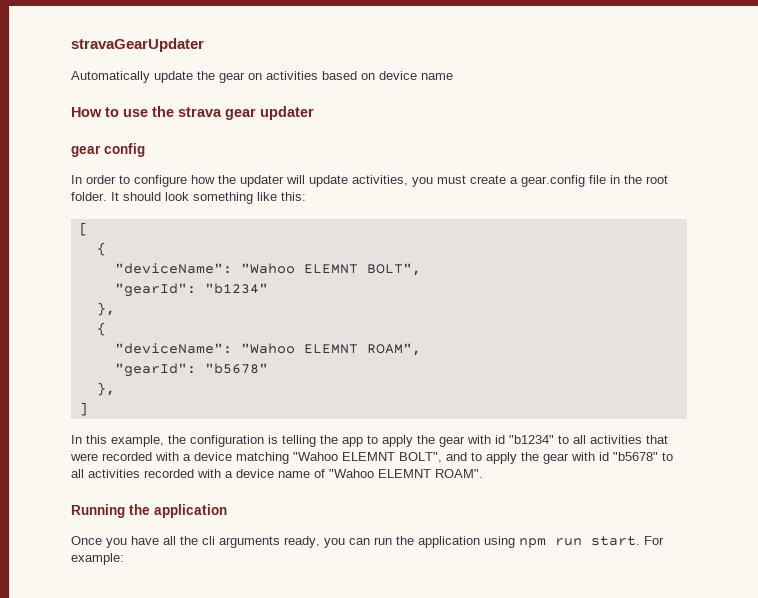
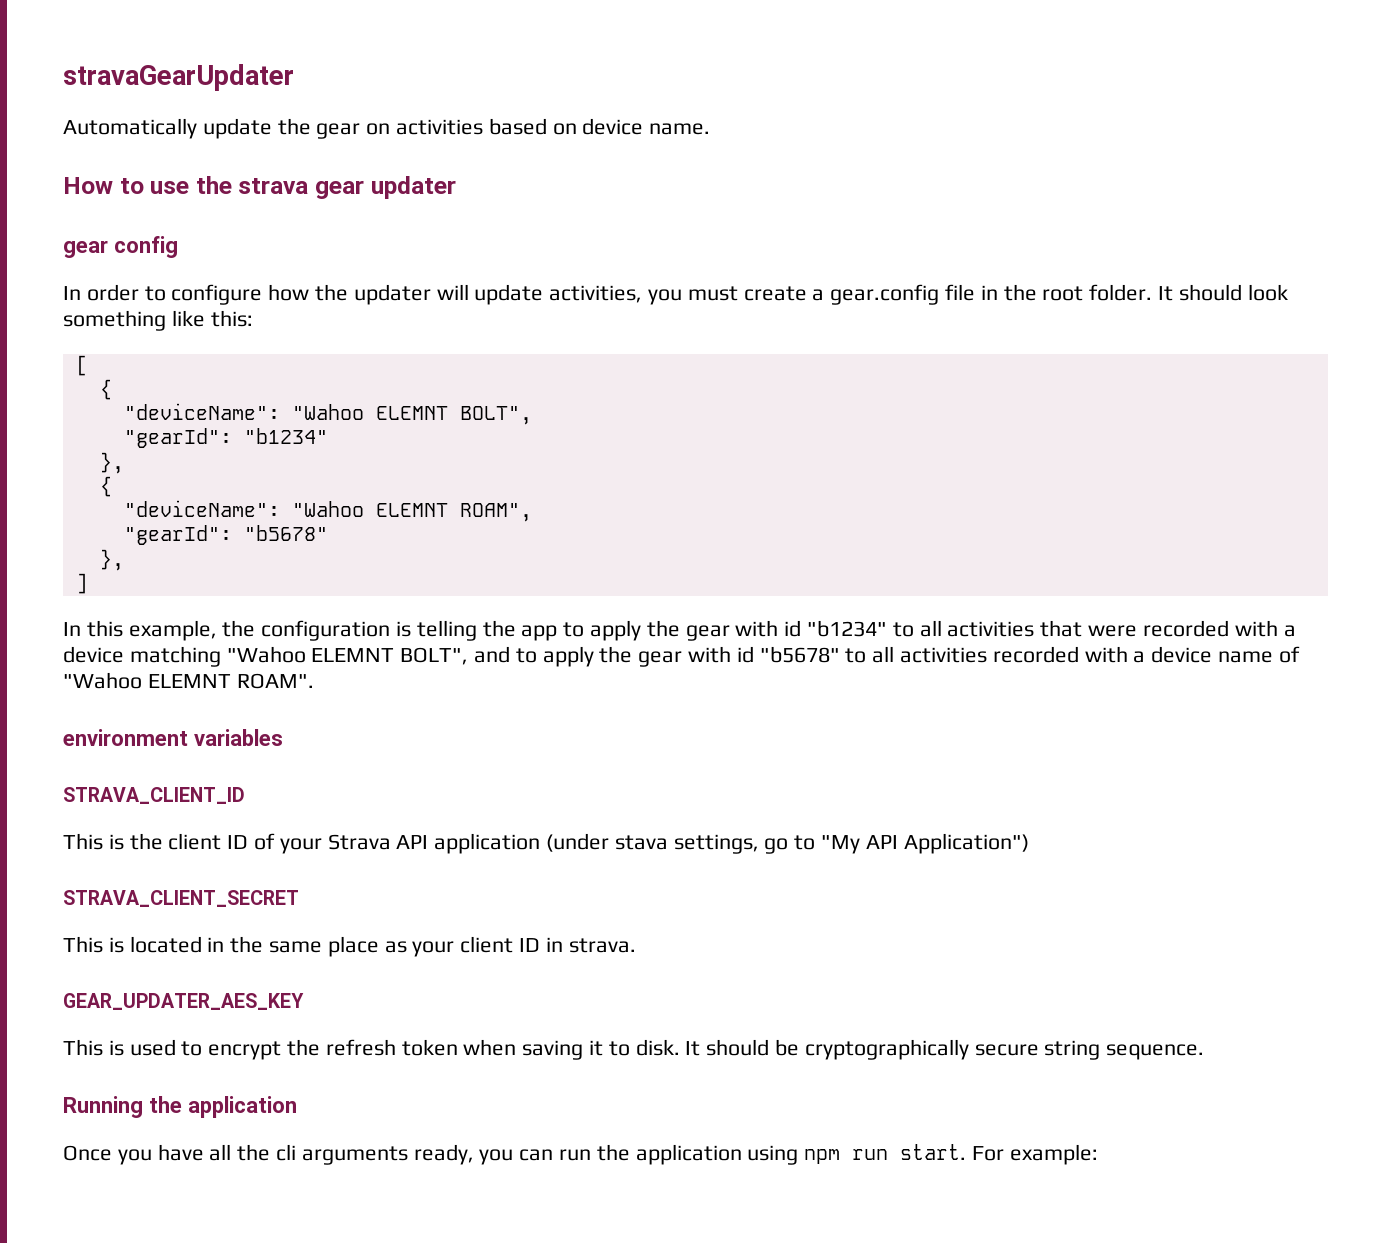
[421,73,453,80] name -> [649,123,711,135] name.
(483, 473) none -> [63,729,283,746] [63,787,245,804] [63,833,1029,854] [63,890,299,907] [63,936,636,957] [63,993,304,1010] [63,1039,1205,1060] // environment variables // STRAVA_CLIENT_ID // This is the client ID of your Strava API application (under stava settings, go to "My API Application") // STRAVA_CLIENT_SECRET // This is located in the same place as your client ID in strava. // GEAR_UPDATER_AES_KEY // This is used to encrypt the refresh token when saving it to disk. It should be cryptographically secure string sequence.

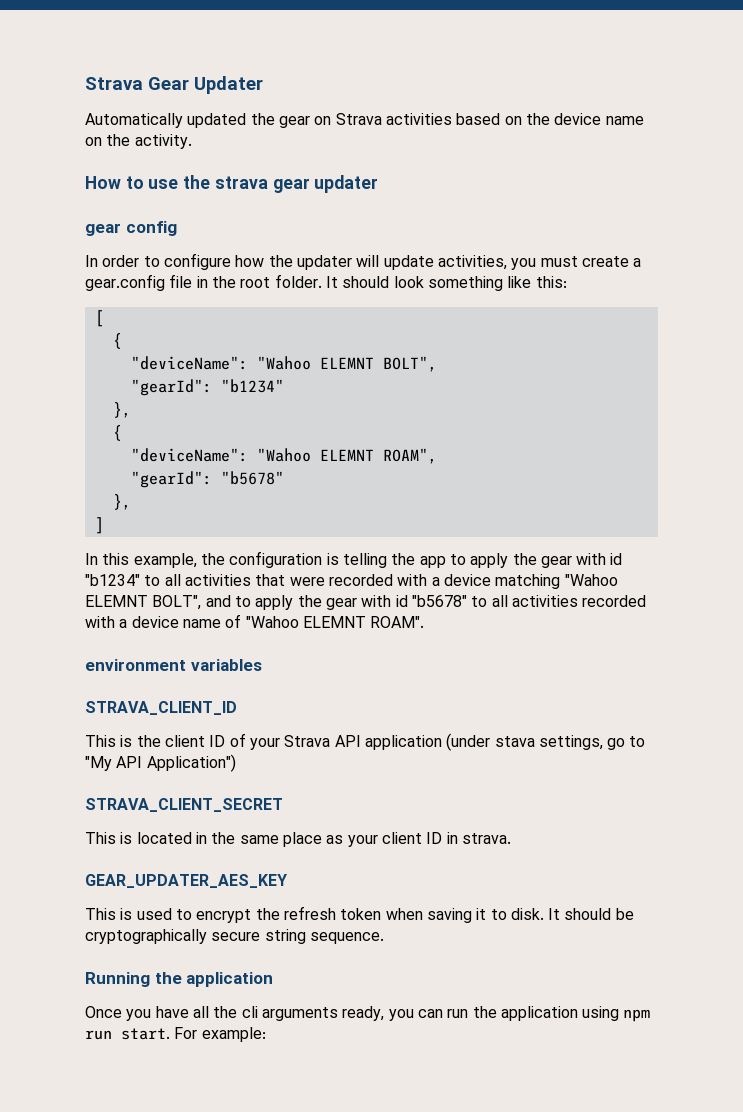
[63,64,294,91] stravaGearUpdater -> [85,76,263,94] Strava Gear Updater
[202,118,272,139] update -> [187,113,247,128] updated
(391, 129) none -> [335,113,382,125] Strava
[582,118,711,135] device name. -> [525,113,644,125] [85,134,192,149] the device name on the activity.

